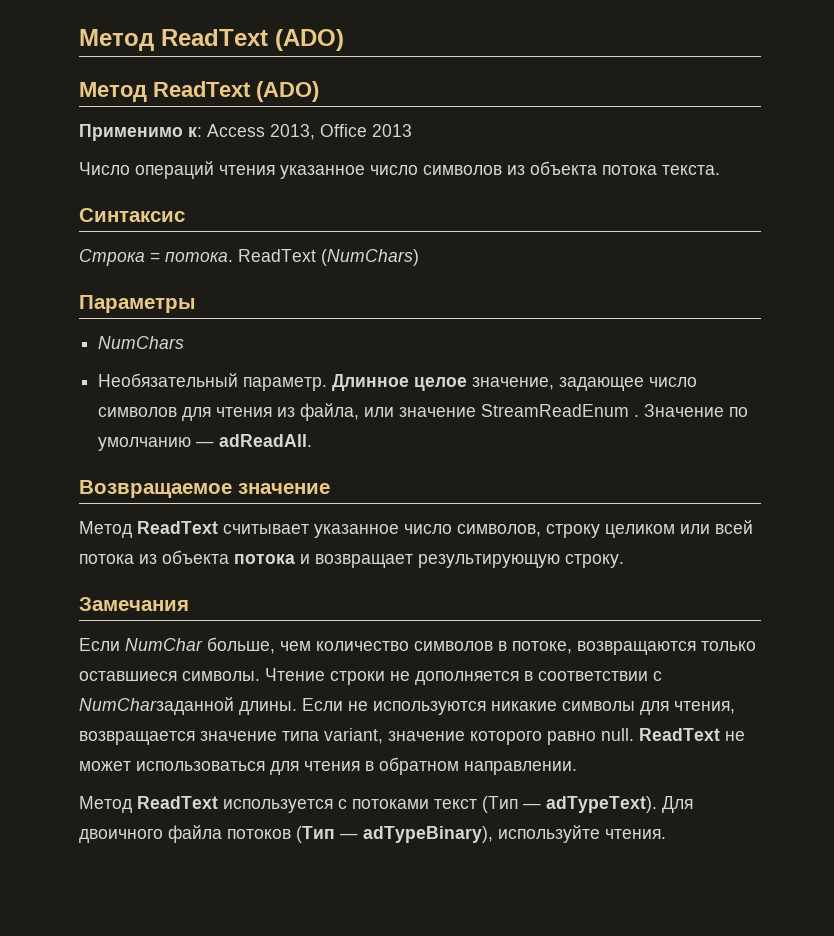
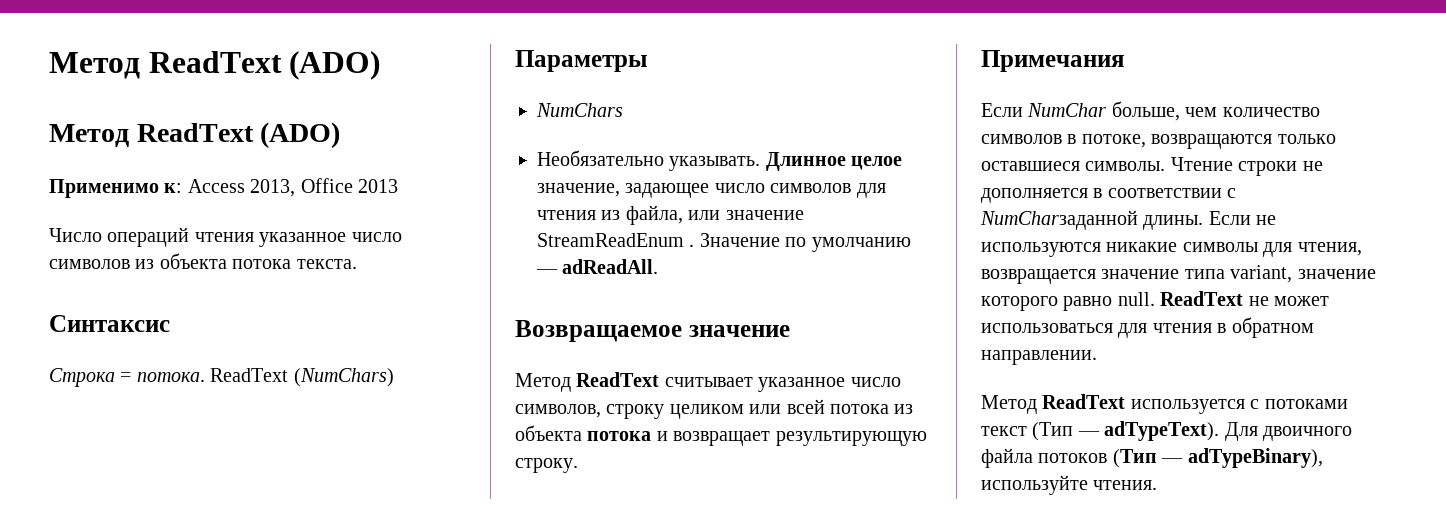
[98,373,328,391] Необязательный параметр. -> [537,150,761,171] Необязательно указывать.
[79,597,189,611] Замечания -> [981,50,1125,72] Примечания

